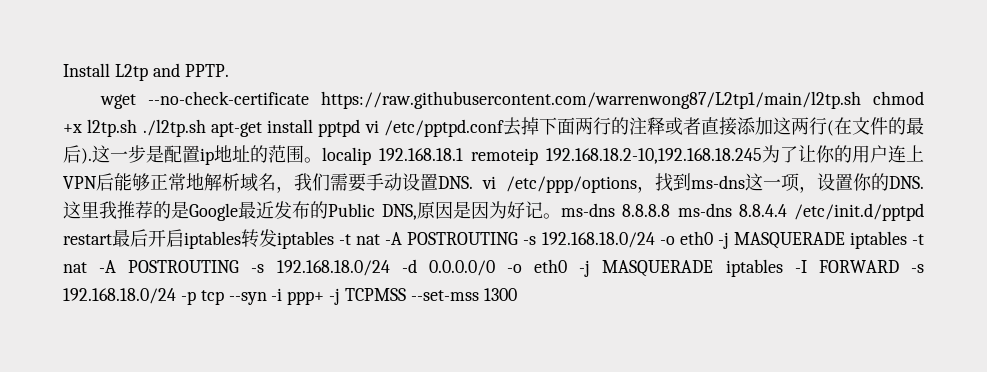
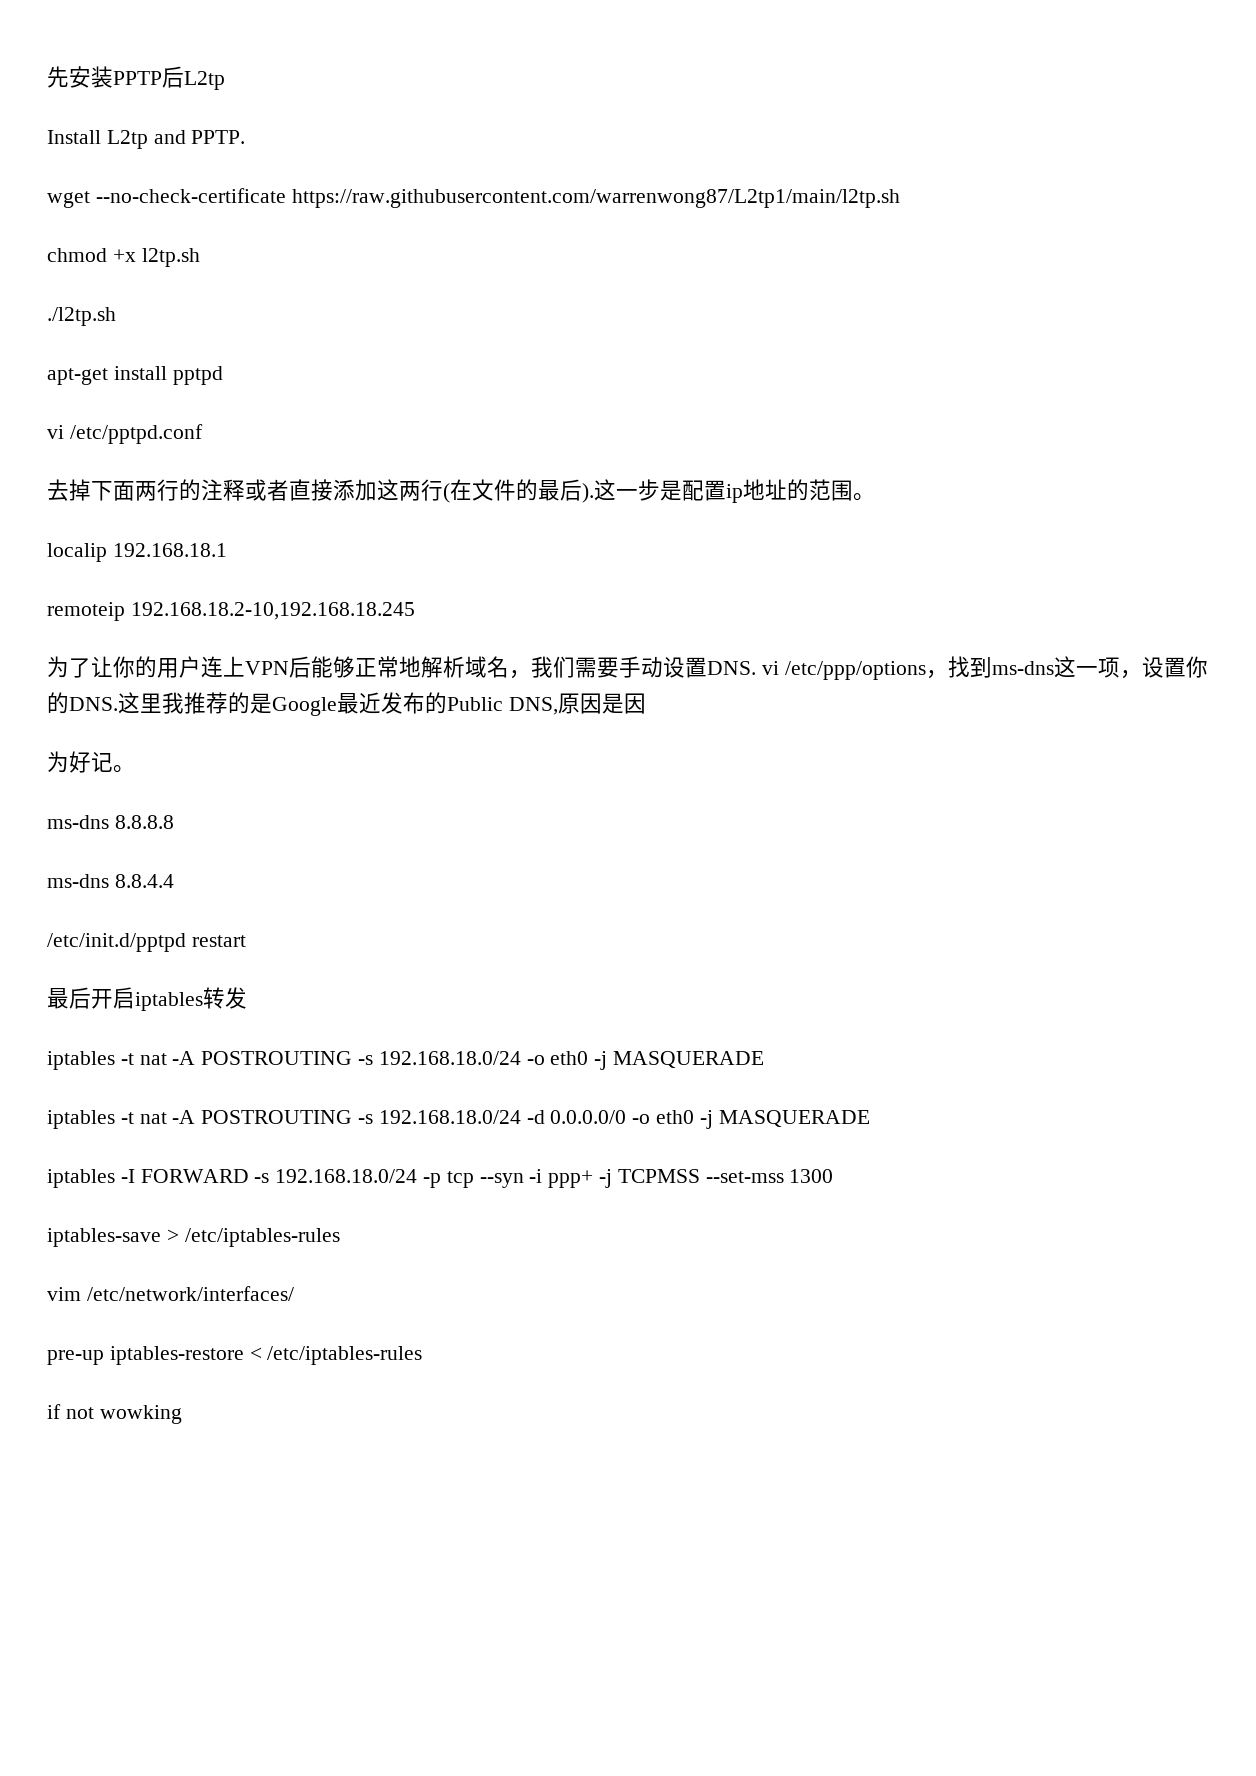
(63, 70) none -> [47,66,225,90] 先安装PPTP后L2tp //
(862, 100) none -> (900, 198) //
(138, 128) none -> (200, 257) //
(206, 128) none -> (116, 316) //
(361, 128) none -> (223, 375) //
(504, 128) none -> (203, 434) //
(322, 160) none -> (875, 497) //
(463, 154) none -> (227, 550) //
(762, 156) none -> (415, 611) //
(490, 210) none -> (646, 703) //
(562, 216) none -> (135, 769) //
(671, 210) none -> (174, 822) //
(787, 210) none -> (174, 881) //
(112, 239) none -> (246, 941) //
(277, 238) none -> (247, 998) //
(845, 240) none -> (765, 1059) //
(714, 268) none -> (870, 1118) //
(517, 294) none -> [47,1228,340,1247] [47,1286,294,1301] [47,1346,423,1365] [47,1404,182,1424] // iptables-save > /etc/iptables-rules // vim /etc/network/interfaces/ // pre-up iptables-restore < /etc/iptables-rules // if not wowking

